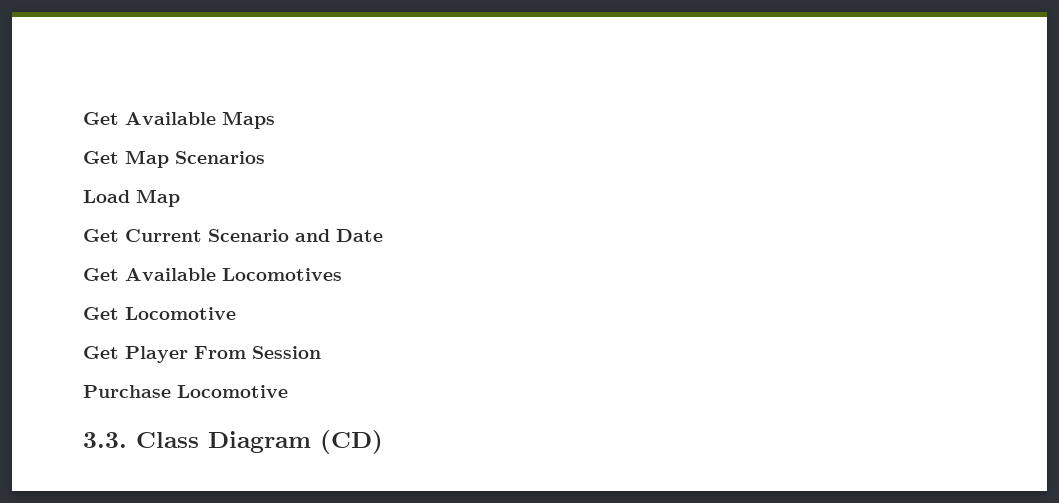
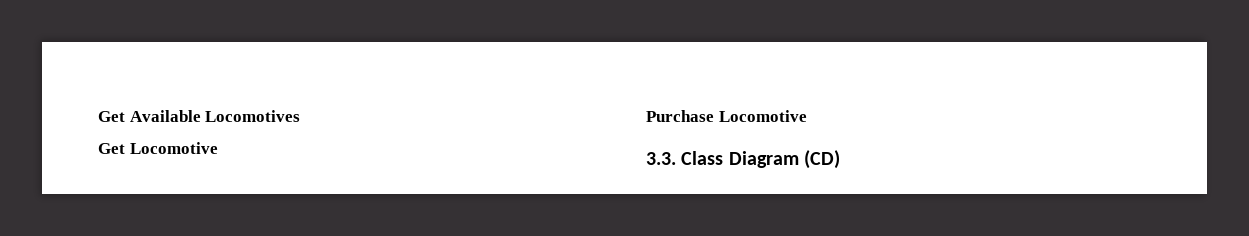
[83,111,275,129] [83,150,265,168] [83,189,180,207] [83,229,383,242] [83,268,216,281] Get Available Maps // Get Map Scenarios // Load Map // Get Current Scenario and Date // Get Available -> [98,110,201,122] Get Available
[83,346,321,363] // Get Player From Session -> (218, 148) none

